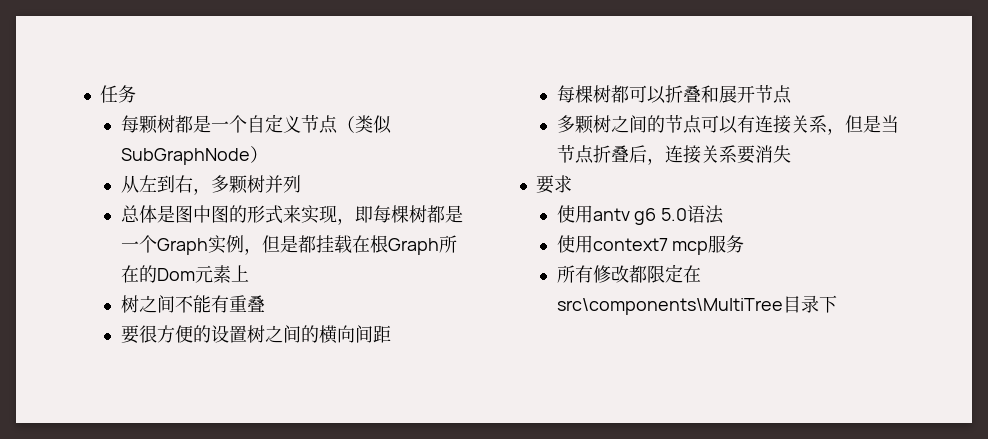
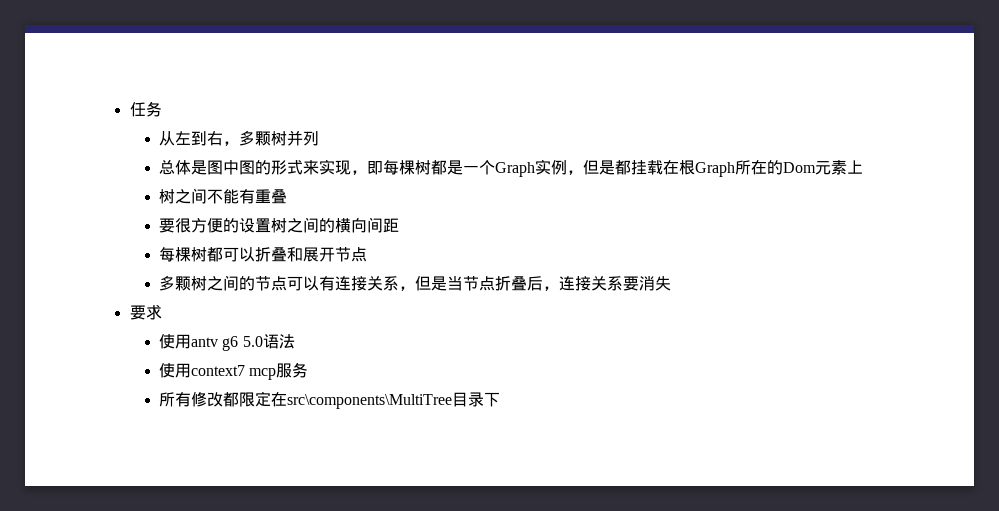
[120,114,392,134] [120,146,268,165] // 每颗树都是一个自定义节点（类似SubGraphNode） -> (162, 109) none

